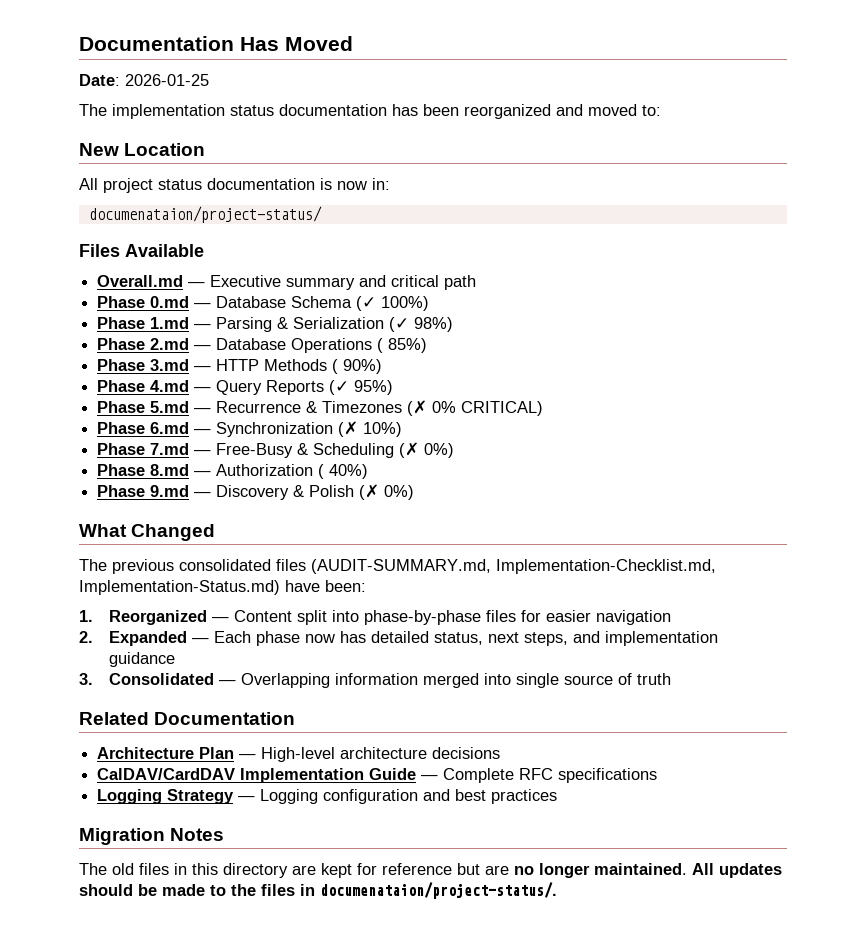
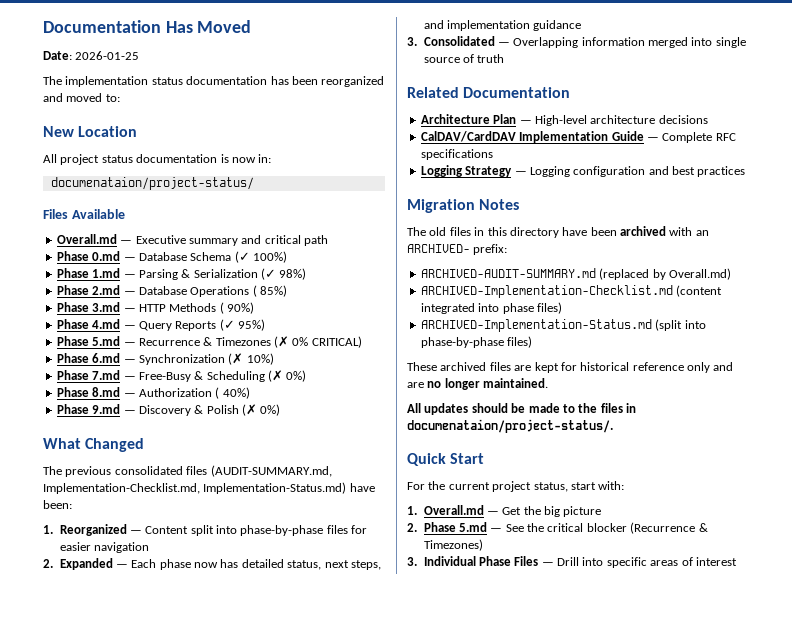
[292,863,480,878] are kept for reference but -> [562,226,709,236] [407,244,508,255] [420,268,731,280] [420,285,723,298] [420,302,562,314] [420,319,706,332] [420,336,533,348] [407,362,734,373] have been archived with an ARCHIVED- prefix: // ARCHIVED-AUDIT-SUMMARY.md (replaced by Overall.md) // ARCHIVED-Implementation-Checklist.md (content integrated into phase files) // ARCHIVED-Implementation-Status.md (split into phase-by-phase files) // These archived files are kept for historical reference only and
(687, 869) none -> (549, 383) //
(557, 890) none -> [407,453,485,466] [407,481,625,492] [407,505,602,517] [407,522,708,534] [423,539,483,551] [407,556,737,568] // Quick Start // For the current project status, start with: // 1. Overall.md — Get the big picture // 2. Phase 5.md — See the critical blocker (Recurrence & Timezones) // 3. Individual Phase Files — Drill into specific areas of interest

